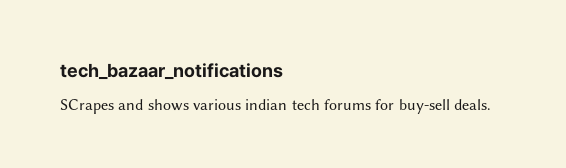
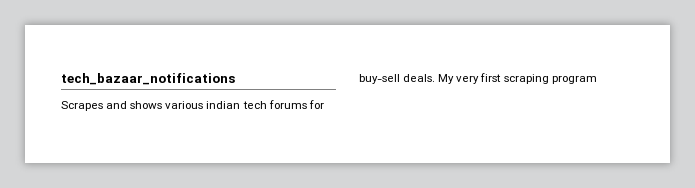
[60,99,114,114] SCrapes -> [61,101,103,111] Scrapes
(491, 104) none -> [438,73,597,84] My very first scraping program

